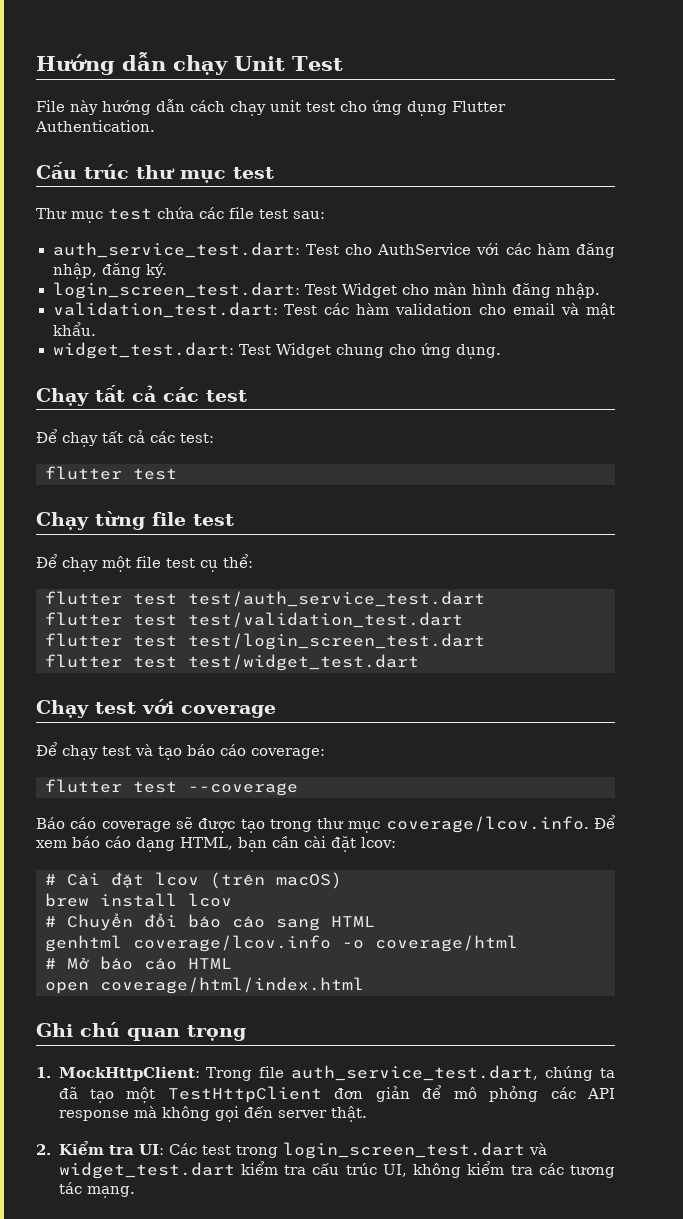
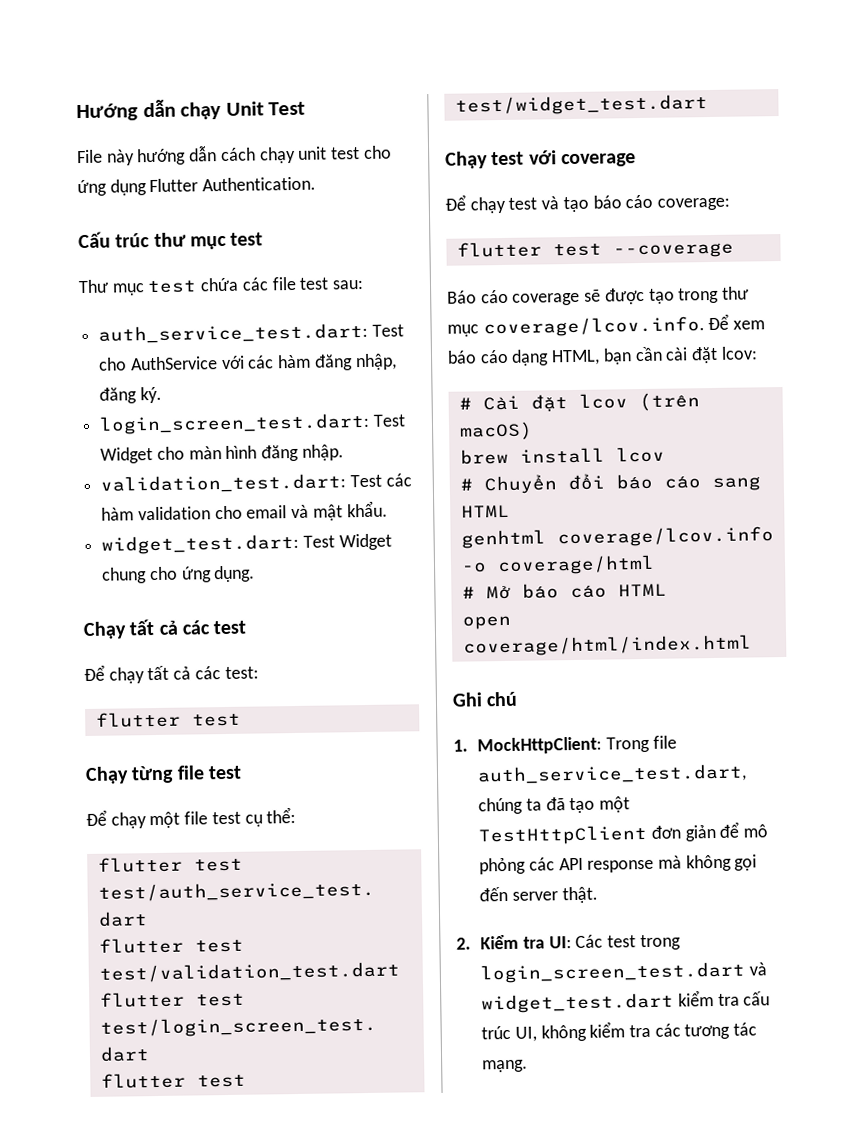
[127,1025,246,1041] quan trọng -> (519, 699) none

